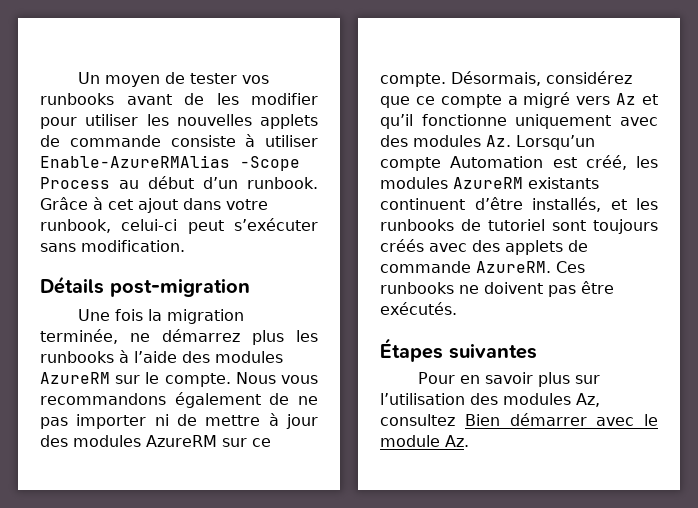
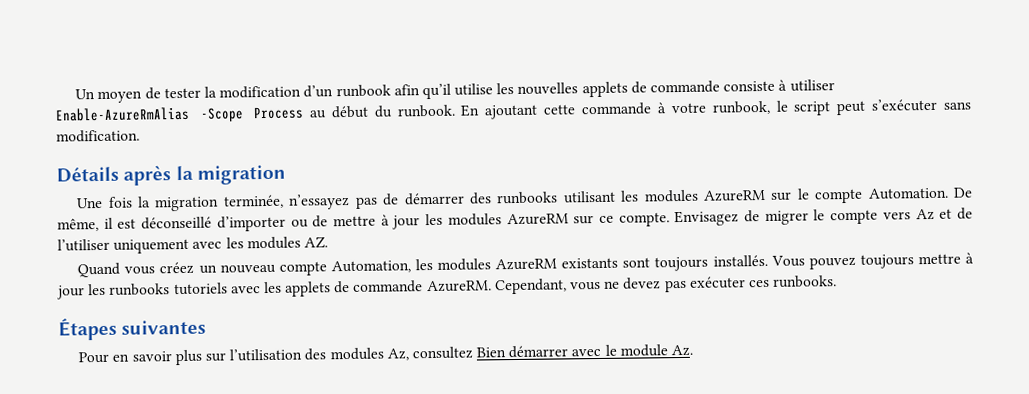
[242,75,270,84] [40,93,318,105] [40,114,139,129] vos runbooks avant de les modifier pour utiliser -> [204,83,494,100] la modification d’un runbook afin qu’il utilise
[40,155,230,168] Enable-AzureRMAlias -> [55,106,190,122] Enable-AzureRmAlias
[203,177,318,189] [40,197,268,213] [40,219,178,233] d’un runbook. Grâce à cet ajout dans votre runbook, celui-ci -> [373,100,832,120] du runbook. En ajoutant cette commande à votre runbook, le script
[110,278,250,297] post-migration -> [123,164,286,186] après la migration
[130,329,318,345] [40,350,283,363] [40,372,318,387] [40,392,318,408] [40,414,169,429] ne démarrez plus les runbooks à l’aide des modules AzureRM sur le compte. Nous vous recommandons également de ne pas importer ni -> [288,187,973,210] [57,215,309,232] n’essayez pas de démarrer des runbooks utilisant les modules AzureRM sur le compte Automation. De même, il est déconseillé d’importer ou
[40,435,68,447] des -> [425,213,444,226] les
[451,71,632,86] [380,92,658,108] [380,114,658,129] [380,135,595,150] [380,155,658,171] [380,177,599,189] [380,197,658,212] [380,219,658,234] [380,239,588,255] [380,261,585,273] [380,281,614,297] [380,302,457,315] Désormais, considérez que ce compte a migré vers Az et qu’il fonctionne uniquement avec des modules Az. Lorsqu’un compte Automation est créé, les modules AzureRM existants continuent d’être installés, et les runbooks de tutoriel sont toujours créés avec des applets de commande AzureRM. Ces runbooks ne doivent pas être exécutés. -> [674,207,974,227] [57,236,328,254] [77,252,975,278] [57,275,838,300] Envisagez de migrer le compte vers Az et de l’utiliser uniquement avec les modules AZ. // Quand vous créez un nouveau compte Automation, les modules AzureRM existants sont toujours installés. Vous pouvez toujours mettre à jour les runbooks tutoriels avec les applets de commande AzureRM. Cependant, vous ne devez pas exécuter ces runbooks.

